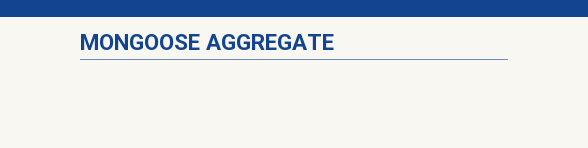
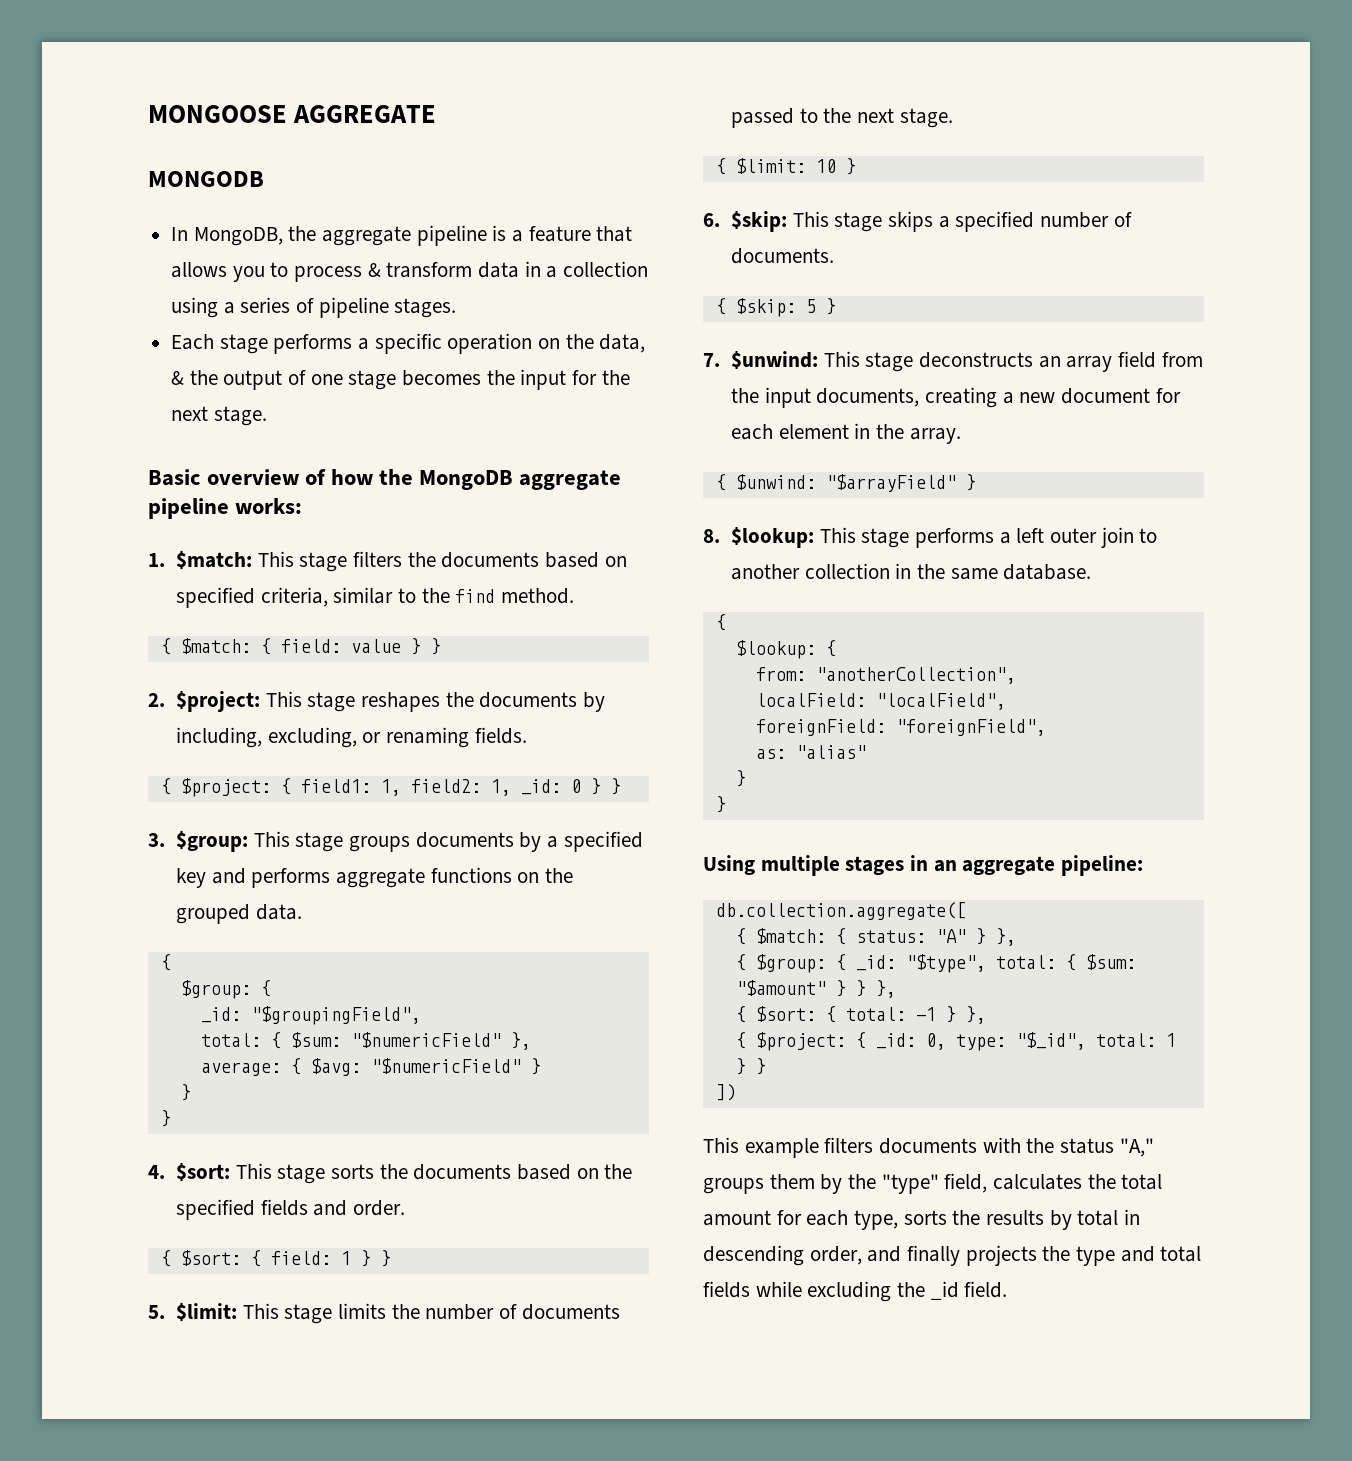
(335, 42) none -> [148,171,264,187] [171,225,633,246] [171,261,649,282] [171,297,457,318] [171,333,646,354] [171,369,630,390] [171,406,267,426] [148,469,622,490] [148,498,303,519] [148,551,627,572] [176,587,575,608] [160,638,441,655] [148,691,606,712] [176,727,527,748] [160,778,621,797] [148,831,643,852] [176,867,574,888] [176,904,302,924] [160,954,171,971] [180,980,271,999] [200,1006,421,1025] [200,1032,531,1050] [200,1058,541,1076] [180,1084,191,1101] [160,1110,171,1127] [148,1163,633,1184] [176,1199,406,1220] [160,1250,391,1267] [148,1303,620,1324] [731,108,953,128] [715,158,856,175] [703,211,1132,232] [731,248,835,264] [715,298,836,317] [703,351,1203,372] [731,387,1181,408] [731,423,961,444] [715,474,976,492] [703,527,1158,548] [731,563,1092,580] [715,614,726,631] [735,640,836,659] [755,667,1016,684] [755,693,1006,710] [755,719,1046,736] [755,745,866,759] [735,770,746,787] [715,796,726,813] [703,855,1144,876] [715,902,966,920] [735,928,1016,946] [735,954,1136,973] [735,980,896,998] [735,1006,986,1024] [735,1032,1176,1051] [735,1058,766,1075] [715,1084,736,1101] [703,1137,1154,1158] [703,1173,1163,1194] [703,1209,1141,1230] [703,1245,1202,1266] [703,1281,1008,1302] // MONGODB // In MongoDB, the aggregate pipeline is a feature that allows you to process & transform data in a collection using a series of pipeline stages. // Each stage performs a specific operation on the data, & the output of one stage becomes the input for the next stage. // Basic overview of how the MongoDB aggregate pipeline works: // 1. $match: This stage filters the documents based on specified criteria, similar to the find method. // { $match: { field: value } } // 2. $project: This stage reshapes the documents by including, excluding, or renaming fields. // { $project: { field1: 1, field2: 1, _id: 0 } } // 3. $group: This stage groups documents by a specified key and performs aggregate functions on the grouped data. // { // $group: { // _id: "$groupingField", // total: { $sum: "$numericField" }, // average: { $avg: "$numericField" } // } // } // 4. $sort: This stage sorts the documents based on the specified fields and order. // { $sort: { field: 1 } } // 5. $limit: This stage limits the number of documents passed to the next stage. // { $limit: 10 } // 6. $skip: This stage skips a specified number of documents. // { $skip: 5 } // 7. $unwind: This stage deconstructs an array field from the input documents, creating a new document for each element in the array. // { $unwind: "$arrayField" } // 8. $lookup: This stage performs a left outer join to another collection in the same database. // { // $lookup: { // from: "anotherCollection", // localField: "localField", // foreignField: "foreignField", // as: "alias" // } // } // Using multiple stages in an aggregate pipeline: // db.collection.aggregate([ // { $match: { status: "A" } }, // { $group: { _id: "$type", total: { $sum: "$amount" } } }, // { $sort: { total: -1 } }, // { $project: { _id: 0, type: "$_id", total: 1 } } // ]) // This example filters documents with the status "A," groups them by the "type" field, calculates the total amount for each type, sorts the results by total in descending order, and finally projects the type and total fields while excluding the _id field.

